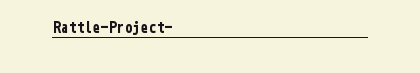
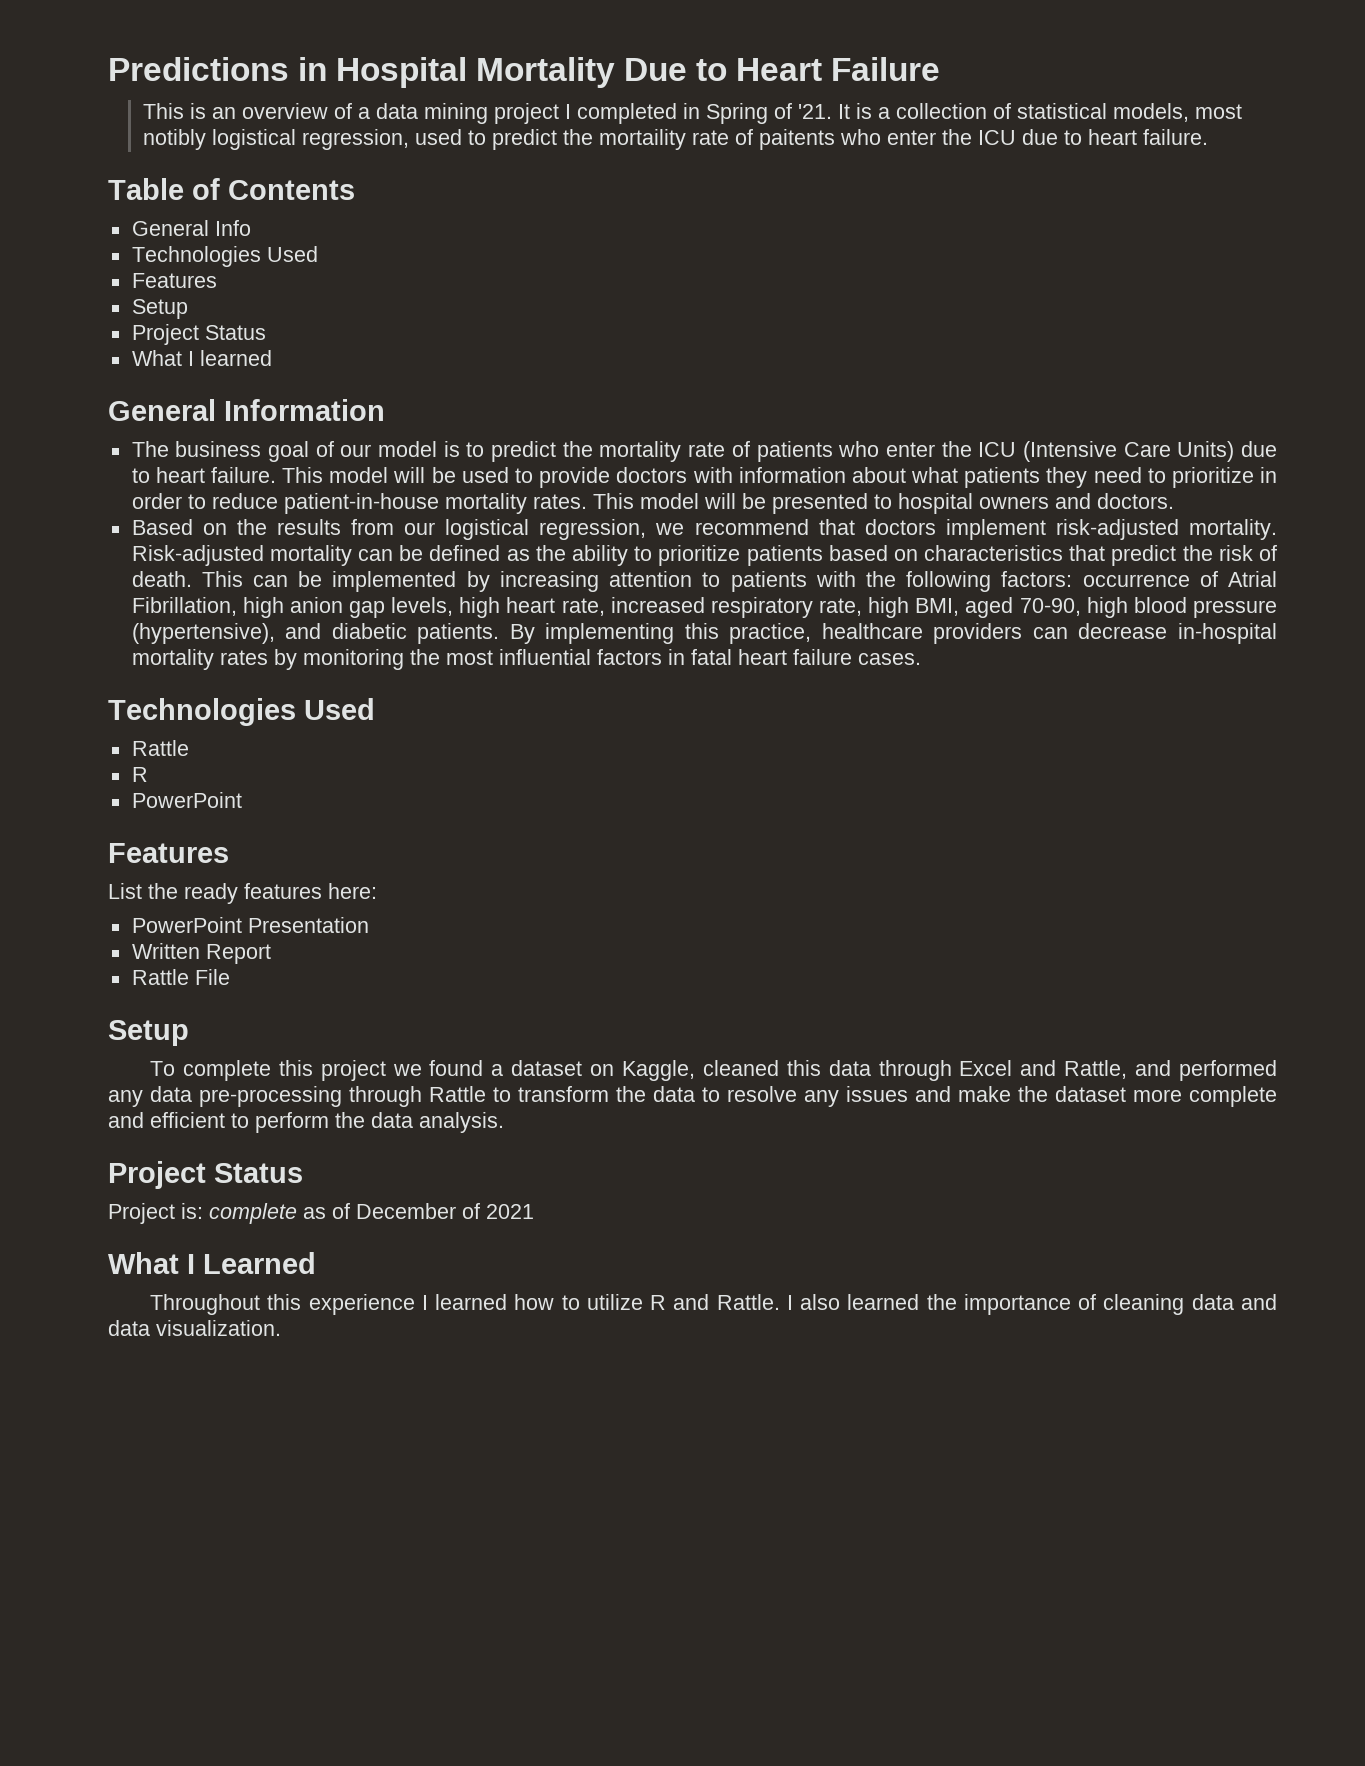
[52,20,172,35] Rattle-Project- -> [108,57,941,88] [142,103,1242,124] [142,129,1208,150] [108,178,355,200] [131,220,251,236] [131,246,318,267] [131,273,217,288] [131,299,188,319] [131,324,266,345] [131,350,272,366] [108,399,385,421] [131,441,1277,462] [131,467,1278,488] [131,493,1174,514] [131,519,1277,540] [131,545,1278,566] [131,571,1277,592] [131,597,1277,618] [131,623,1278,644] [131,649,921,670] [108,698,375,726] [131,740,189,756] [131,767,148,782] [131,792,242,808] [108,843,229,863] [108,883,377,904] [131,917,369,933] [131,943,271,964] [131,969,230,985] [108,1020,189,1046] [150,1060,1277,1081] [108,1086,1277,1107] [108,1112,504,1133] [108,1161,303,1189] [108,1203,534,1224] [108,1252,316,1274] [150,1294,1277,1315] [108,1320,281,1336] Predictions in Hospital Mortality Due to Heart Failure // This is an overview of a data mining project I completed in Spring of '21. It is a collection of statistical models, most notibly logistical regression, used to predict the mortaility rate of paitents who enter the ICU due to heart failure. // Table of Contents // General Info // Technologies Used // Features // Setup // Project Status // What I learned // General Information // The business goal of our model is to predict the mortality rate of patients who enter the ICU (Intensive Care Units) due to heart failure. This model will be used to provide doctors with information about what patients they need to prioritize in order to reduce patient-in-house mortality rates. This model will be presented to hospital owners and doctors. // Based on the results from our logistical regression, we recommend that doctors implement risk-adjusted mortality. Risk-adjusted mortality can be defined as the ability to prioritize patients based on characteristics that predict the risk of death. This can be implemented by increasing attention to patients with the following factors: occurrence of Atrial Fibrillation, high anion gap levels, high heart rate, increased respiratory rate, high BMI, aged 70-90, high blood pressure (hypertensive), and diabetic patients. By implementing this practice, healthcare providers can decrease in-hospital mortality rates by monitoring the most influential factors in fatal heart failure cases. // Technologies Used // Rattle // R // PowerPoint // Features // List the ready features here: // PowerPoint Presentation // Written Report // Rattle File // Setup // To complete this project we found a dataset on Kaggle, cleaned this data through Excel and Rattle, and performed any data pre-processing through Rattle to transform the data to resolve any issues and make the dataset more complete and efficient to perform the data analysis. // Project Status // Project is: complete as of December of 2021 // What I Learned // Throughout this experience I learned how to utilize R and Rattle. I also learned the importance of cleaning data and data visualization.

